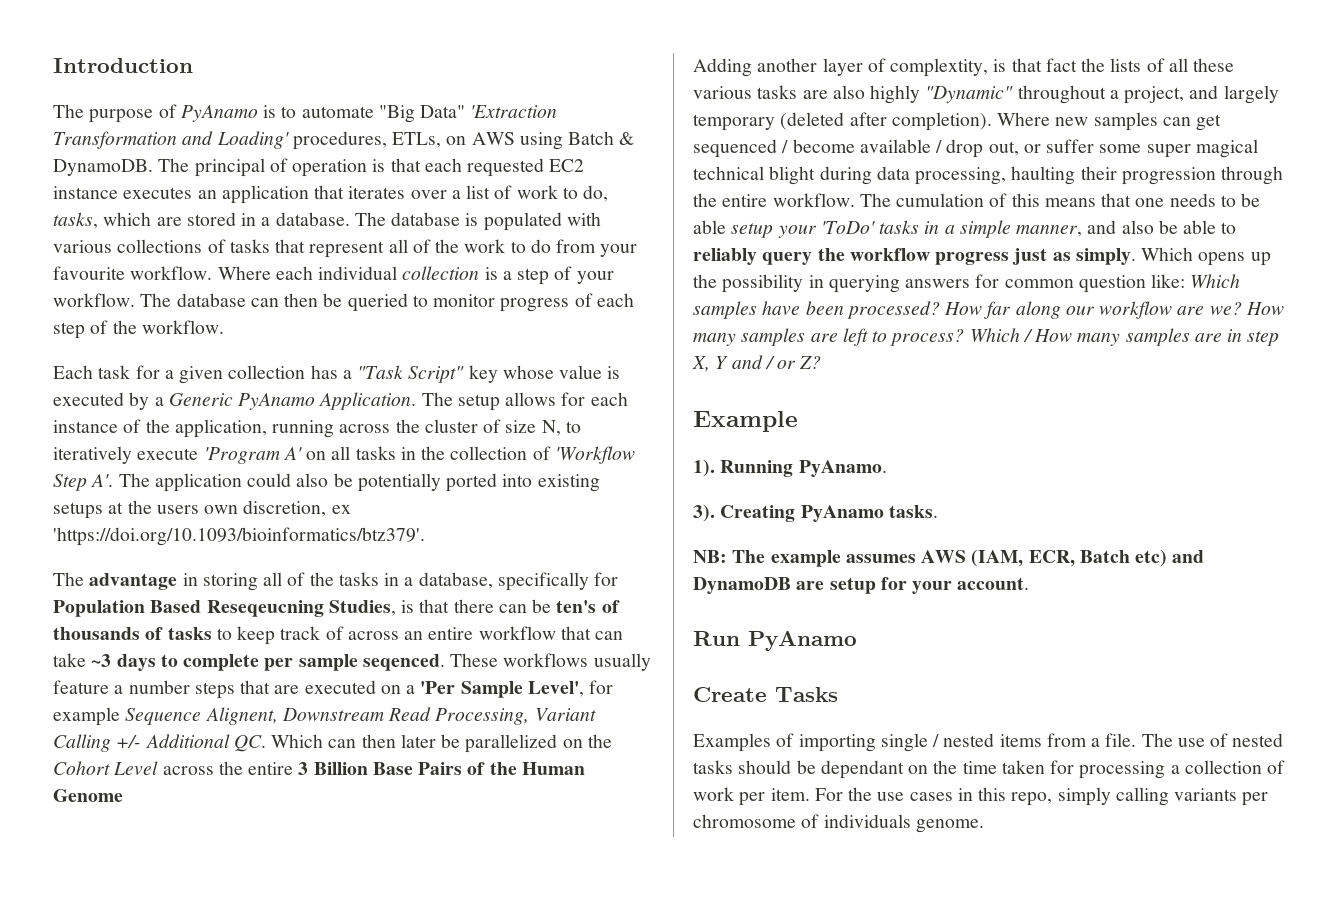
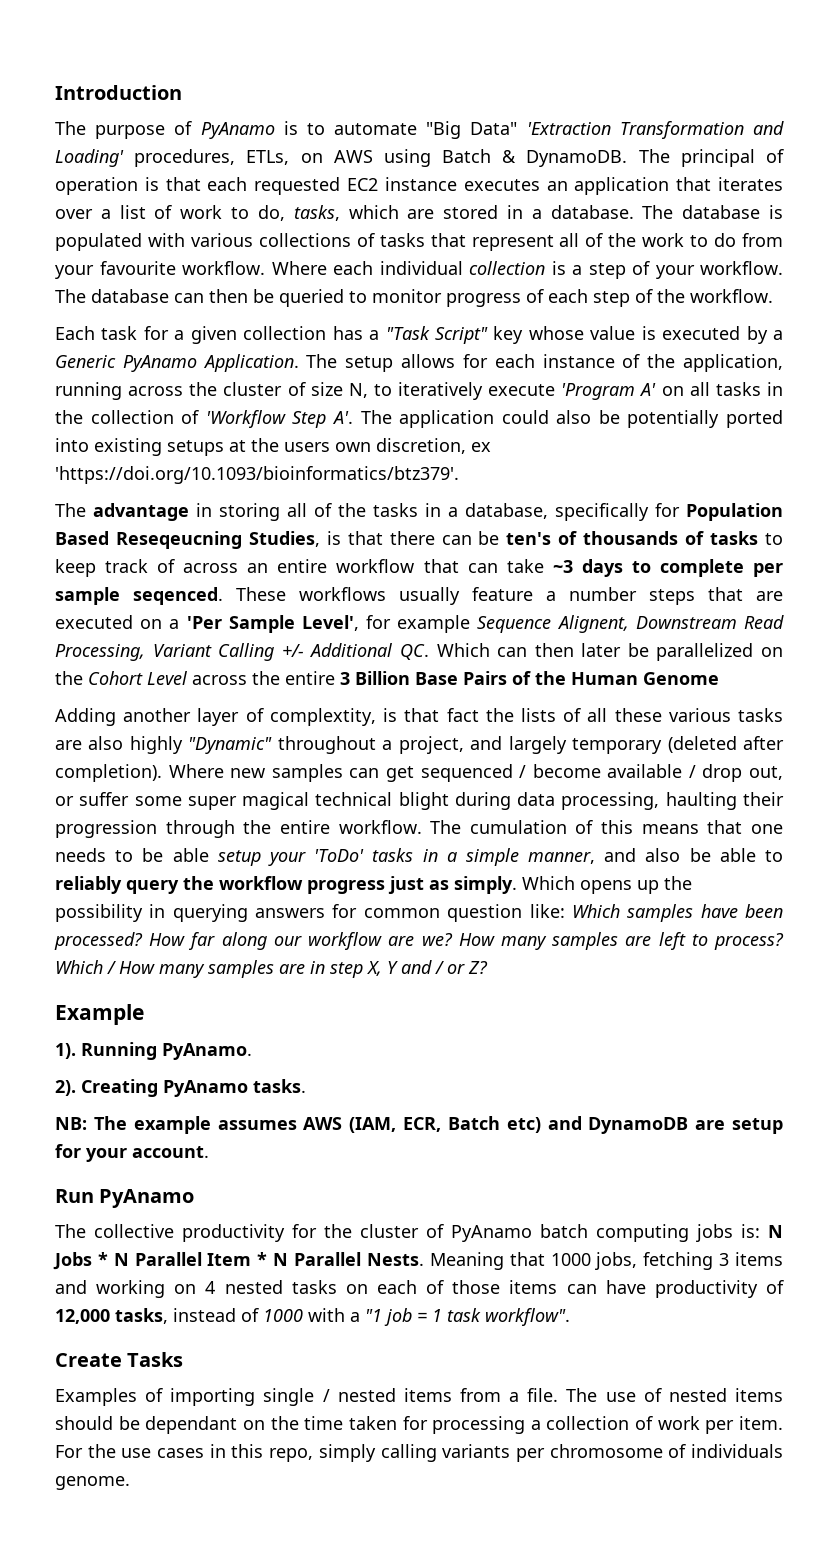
[693,504,715,522] 3). -> [55,1080,76,1096] 2).
(857, 641) none -> [55,1224,783,1242] [53,1252,784,1270] [55,1280,784,1298] [55,1308,570,1326] // The collective productivity for the cluster of PyAnamo batch computing jobs is: N Jobs * N Parallel Item * N Parallel Nests. Meaning that 1000 jobs, fetching 3 items and working on 4 nested tasks on each of those items can have productivity of 12,000 tasks, instead of 1000 with a "1 job = 1 task workflow".
[693,760,733,774] tasks -> [735,1388,783,1402] items

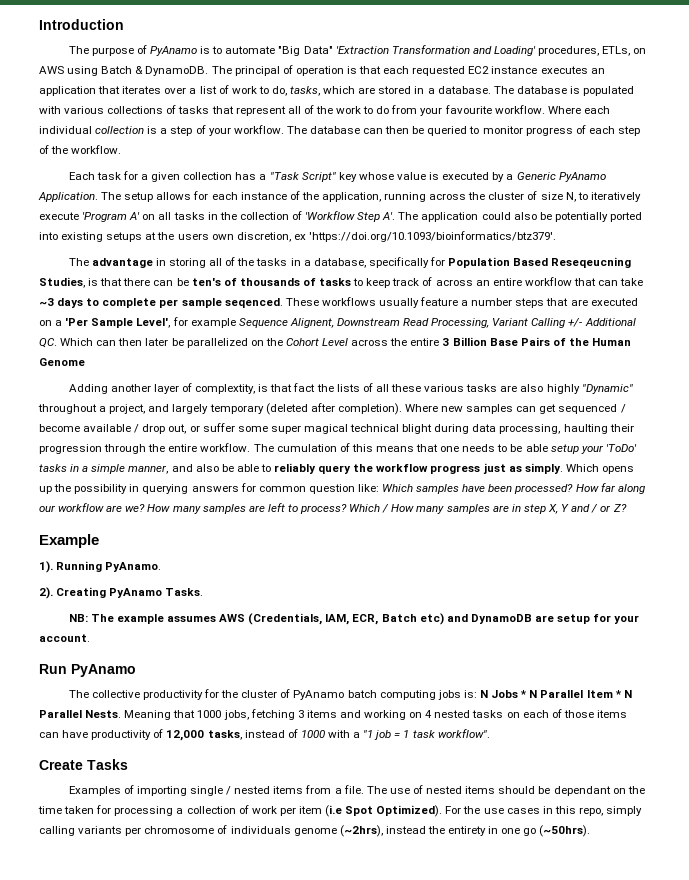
[253,1079,306,1093] tasks. -> [165,588,204,596] Tasks.
[349,1117,397,1133] (IAM, -> [248,613,350,625] (Credentials, IAM,
[739,1416,783,1430] item. -> [298,805,443,817] item (i.e Spot Optimized).
[55,1476,130,1490] genome. -> [293,825,591,837] genome (~2hrs), instead the entirety in one go (~50hrs).

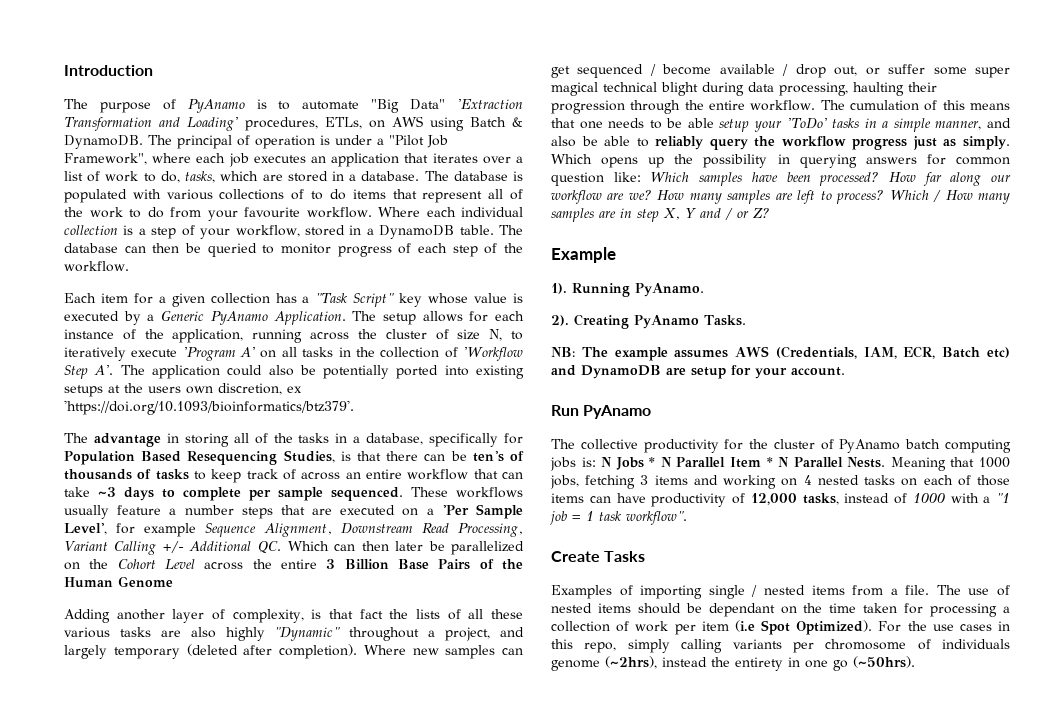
[359,66,538,76] that each requested EC2 instance -> [335,135,448,148] [64,153,249,167] under a "Pilot Job Framework", where each job
[178,106,210,114] tasks -> [311,189,386,200] to do items
[233,125,284,134] workflow. -> [235,225,494,239] workflow, stored in a DynamoDB table.
[96,172,121,180] task -> [100,293,128,303] item
[551,257,632,268] Reseqeucning -> [187,451,278,465] Resequencing
[224,298,283,308] seqenced. -> [331,487,403,501] sequenced.
[289,318,334,328] Alignent, -> [263,523,332,537] Alignment,
[195,384,256,394] complextity, -> [232,609,304,623] complexity,

